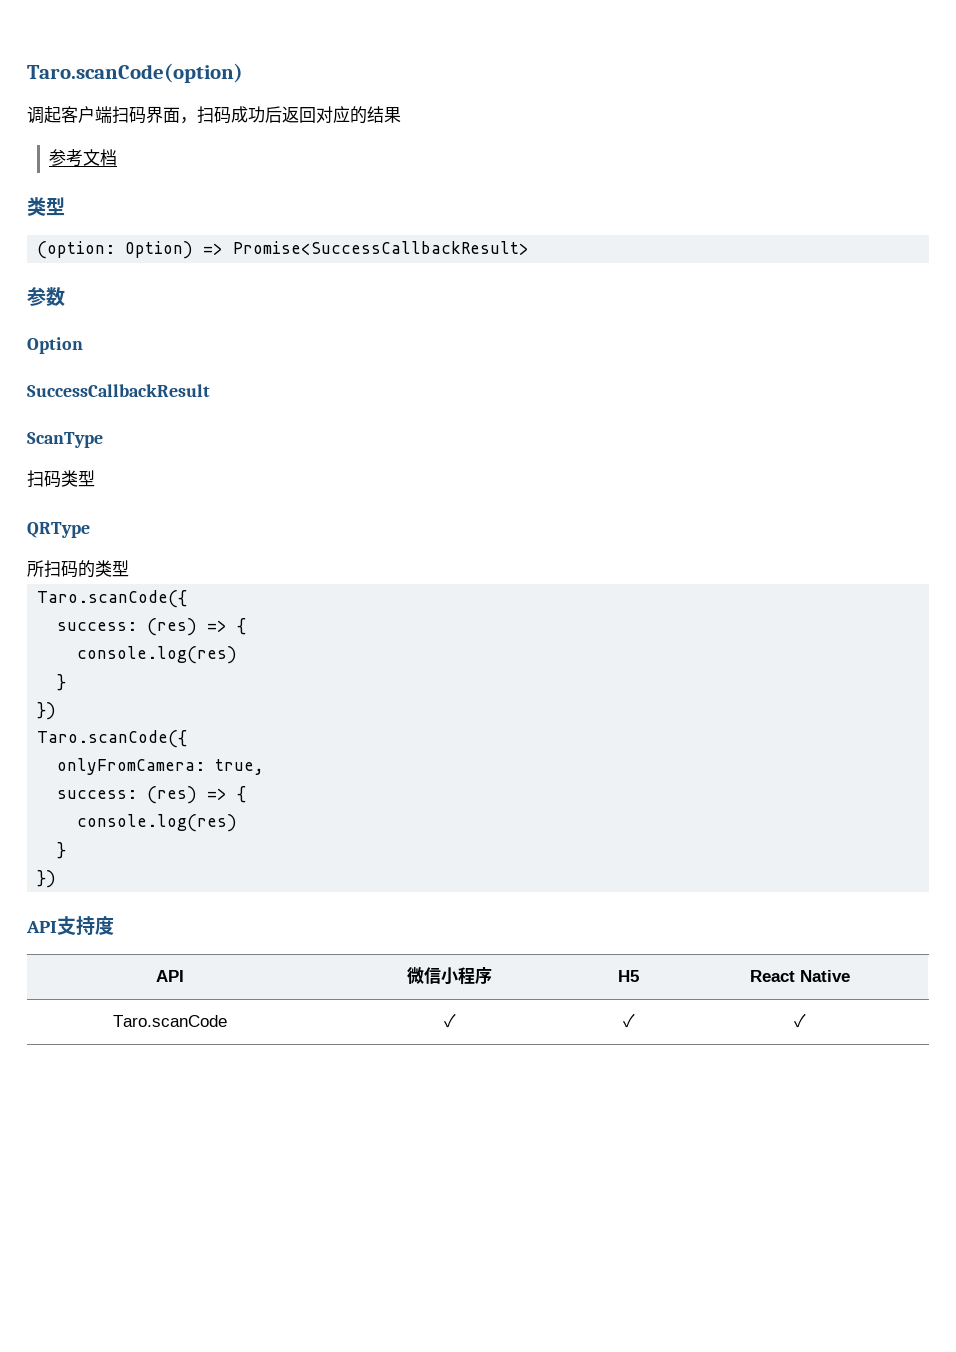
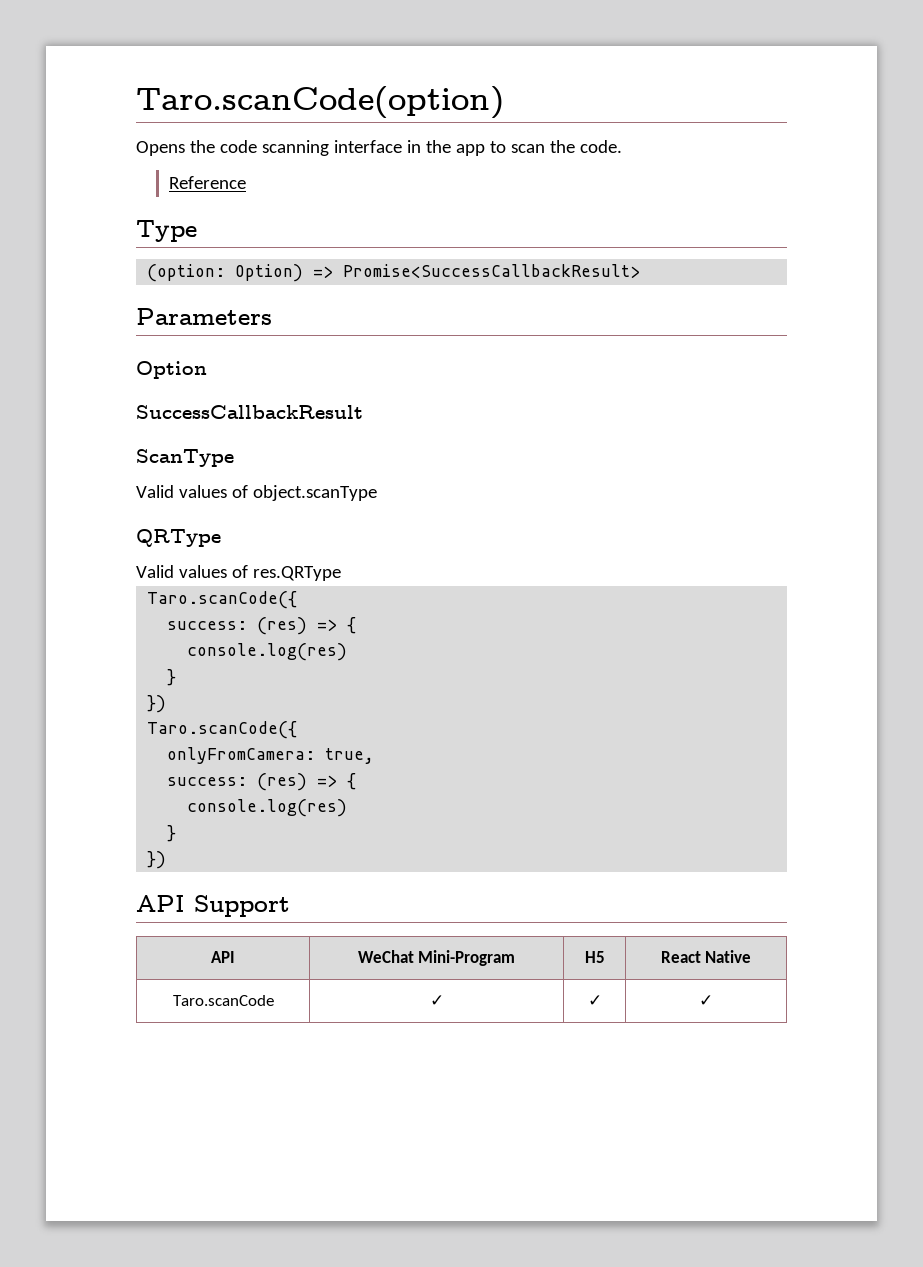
[27,106,401,124] [49,149,118,167] [27,197,65,216] 调起客户端扫码界面，扫码成功后返回对应的结果 // 参考文档 // 类型 -> [136,140,622,156] [168,176,246,189] [136,220,197,242] Opens the code scanning interface in the app to scan the code. // Reference // Type
[27,287,65,306] 参数 -> [136,308,272,325] Parameters
[27,470,95,488] [27,522,90,538] [27,560,129,578] 扫码类型 // QRType // 所扫码的类型 -> [136,485,377,501] [136,529,221,547] [136,565,341,581] Valid values of object.scanType // QRType // Valid values of res.QRType
[57,916,114,936] 支持度 -> [194,895,290,917] Support
[407,967,492,985] 微信小程序 -> [357,950,516,966] WeChat Mini-Program

